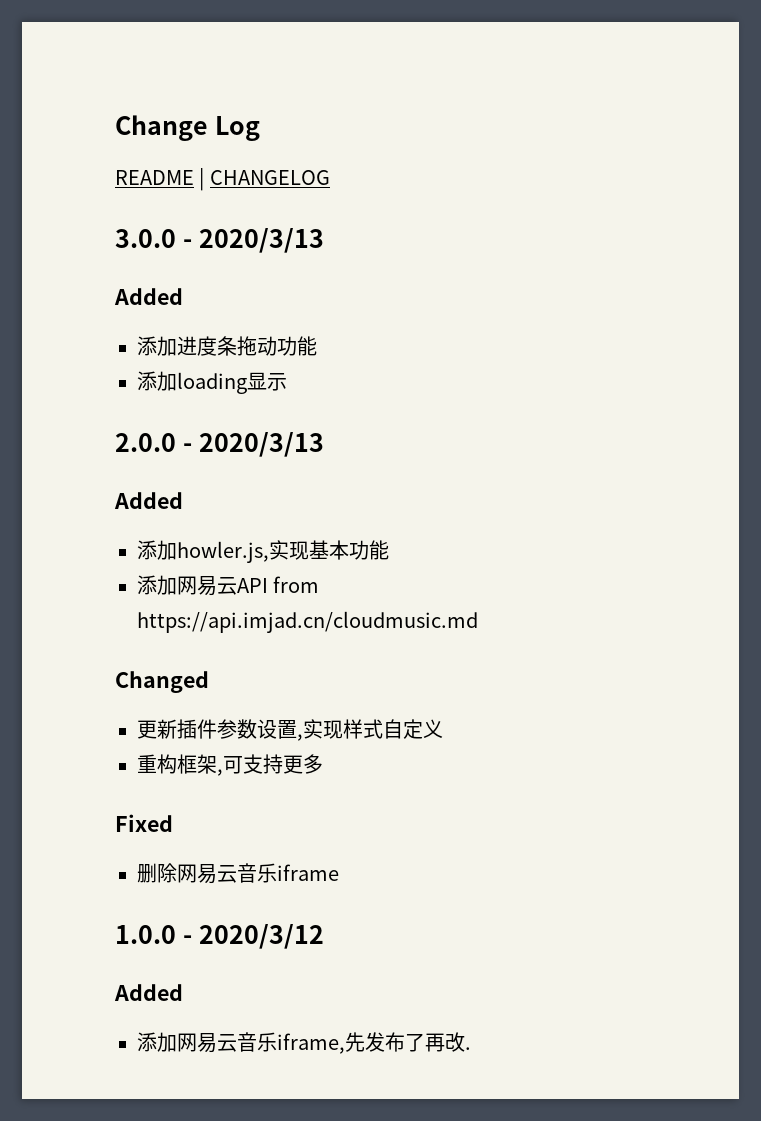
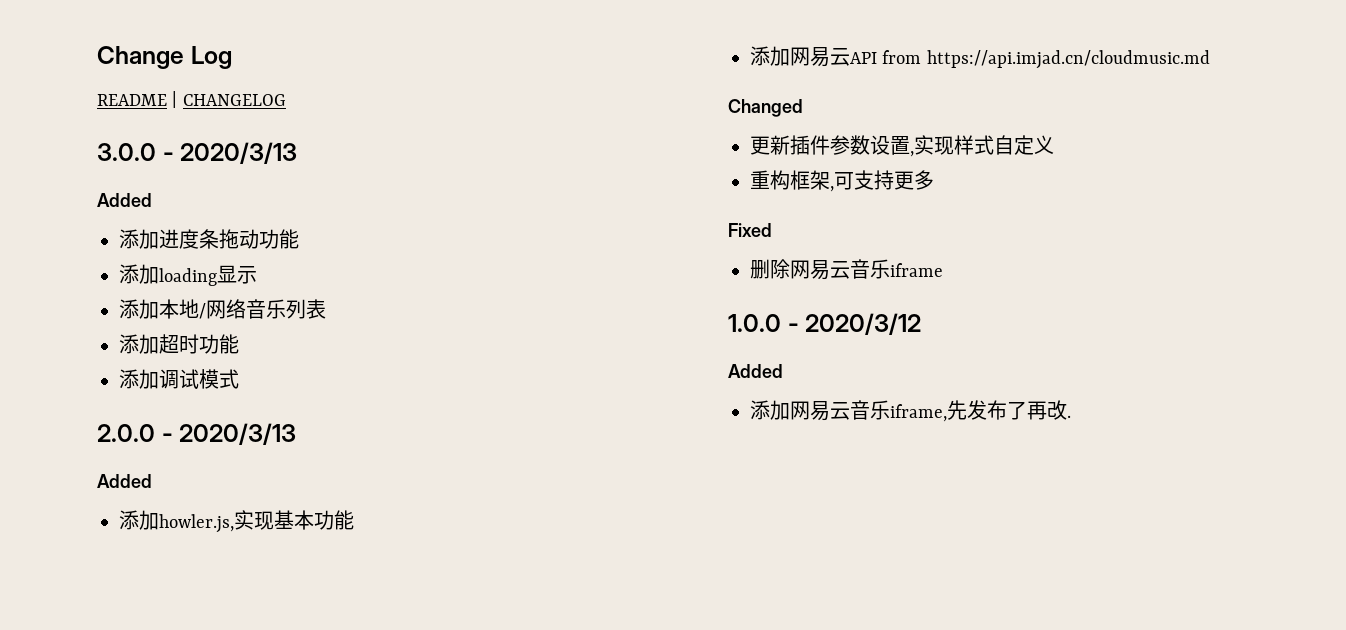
(287, 382) none -> [119,299,326,319] [119,334,239,354] [119,369,239,389] // 添加本地/网络音乐列表 // 添加超时功能 // 添加调试模式

